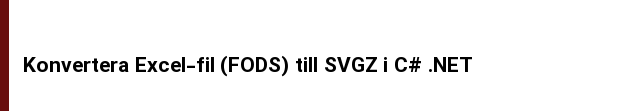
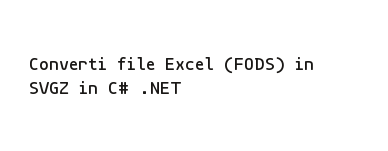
[23,55,389,77] Konvertera Excel-fil (FODS) till SVGZ i -> [29,57,314,74] [29,81,98,94] Converti file Excel (FODS) in SVGZ in

